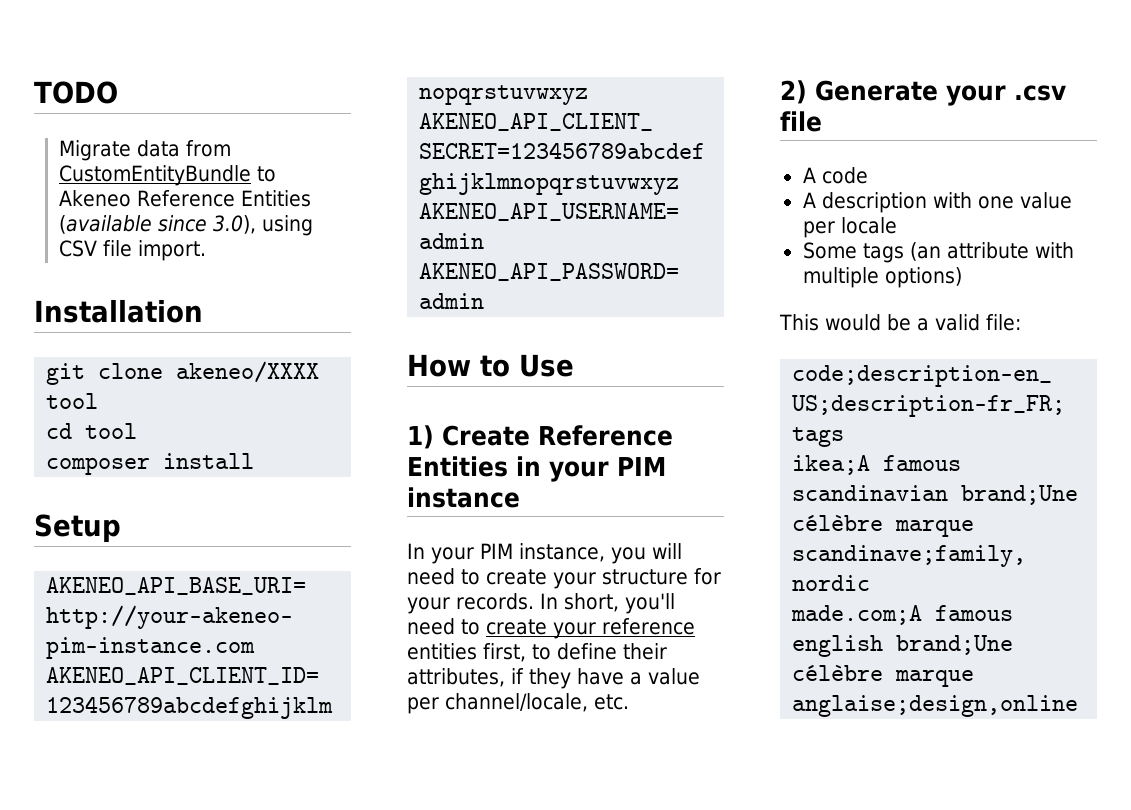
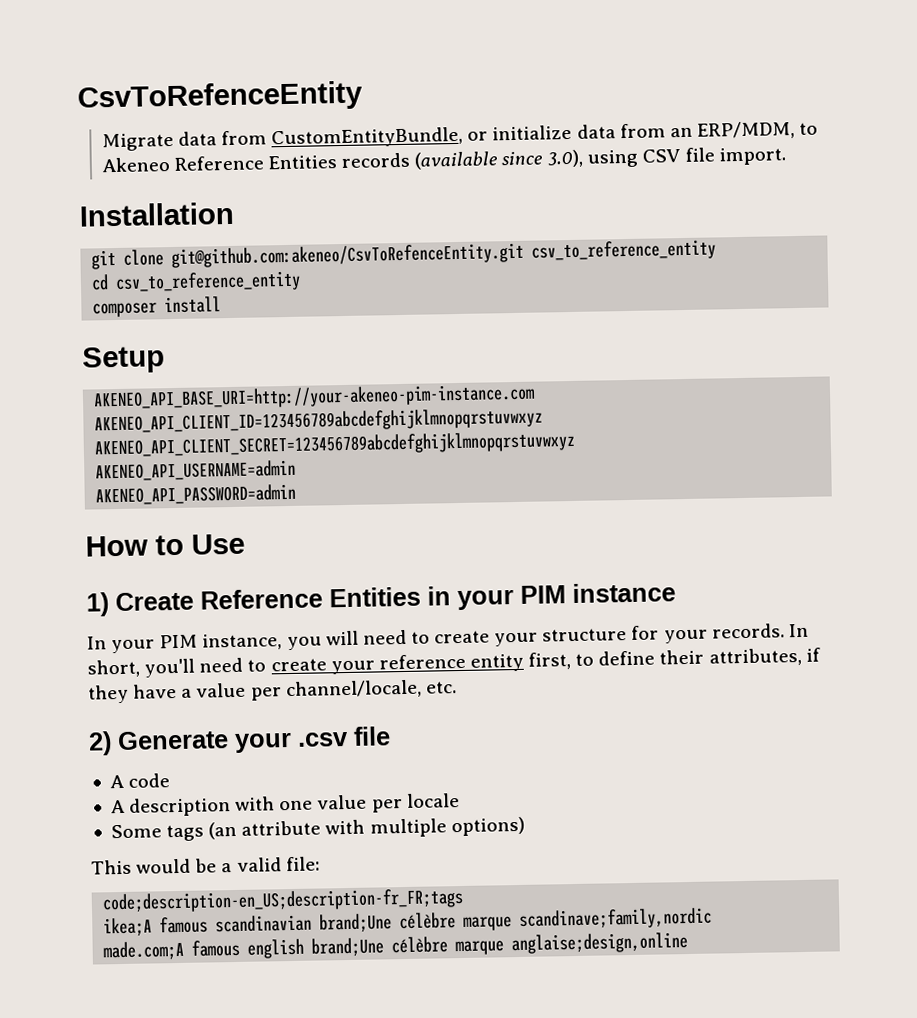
[34,81,118,104] TODO -> [77,80,363,114] CsvToRefenceEntity
[59,165,252,186] CustomEntityBundle -> [271,121,796,149] CustomEntityBundle, or initialize data from an ERP/MDM,
(312, 198) none -> [341,152,411,169] records
[176,361,320,383] [46,393,99,409] akeneo/XXXX tool -> [171,239,717,269] git@github.com:akeneo/CsvToRefenceEntity.git csv_to_reference_entity
[85,423,138,439] tool -> [115,270,302,294] csv_to_reference_entity
[407,643,477,660] entities -> [469,653,524,672] entity

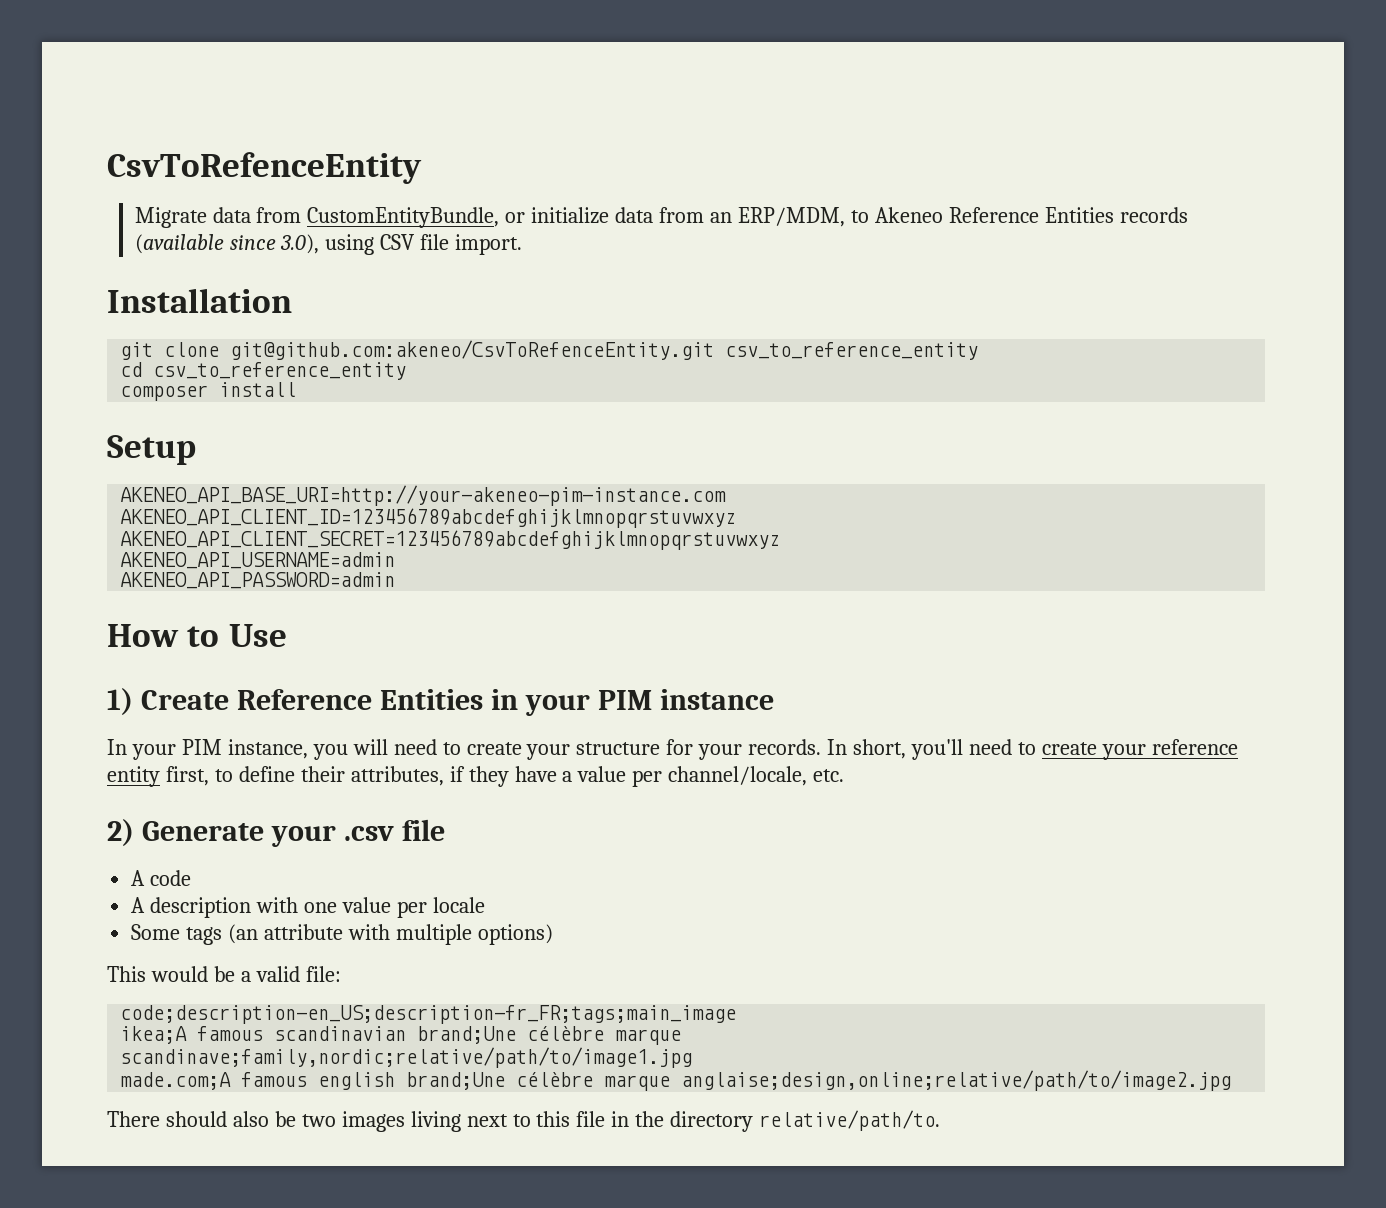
[102,887,465,914] code;description-en_US;description-fr_FR;tags -> [120,1005,737,1024] code;description-en_US;description-fr_FR;tags;main_image
[519,907,713,930] scandinave;family,nordic -> [120,1047,693,1068] scandinave;family,nordic;relative/path/to/image1.jpg
[511,932,689,955] anglaise;design,online -> [681,1070,1232,1091] [107,1110,941,1132] anglaise;design,online;relative/path/to/image2.jpg // There should also be two images living next to this file in the directory relative/path/to.

